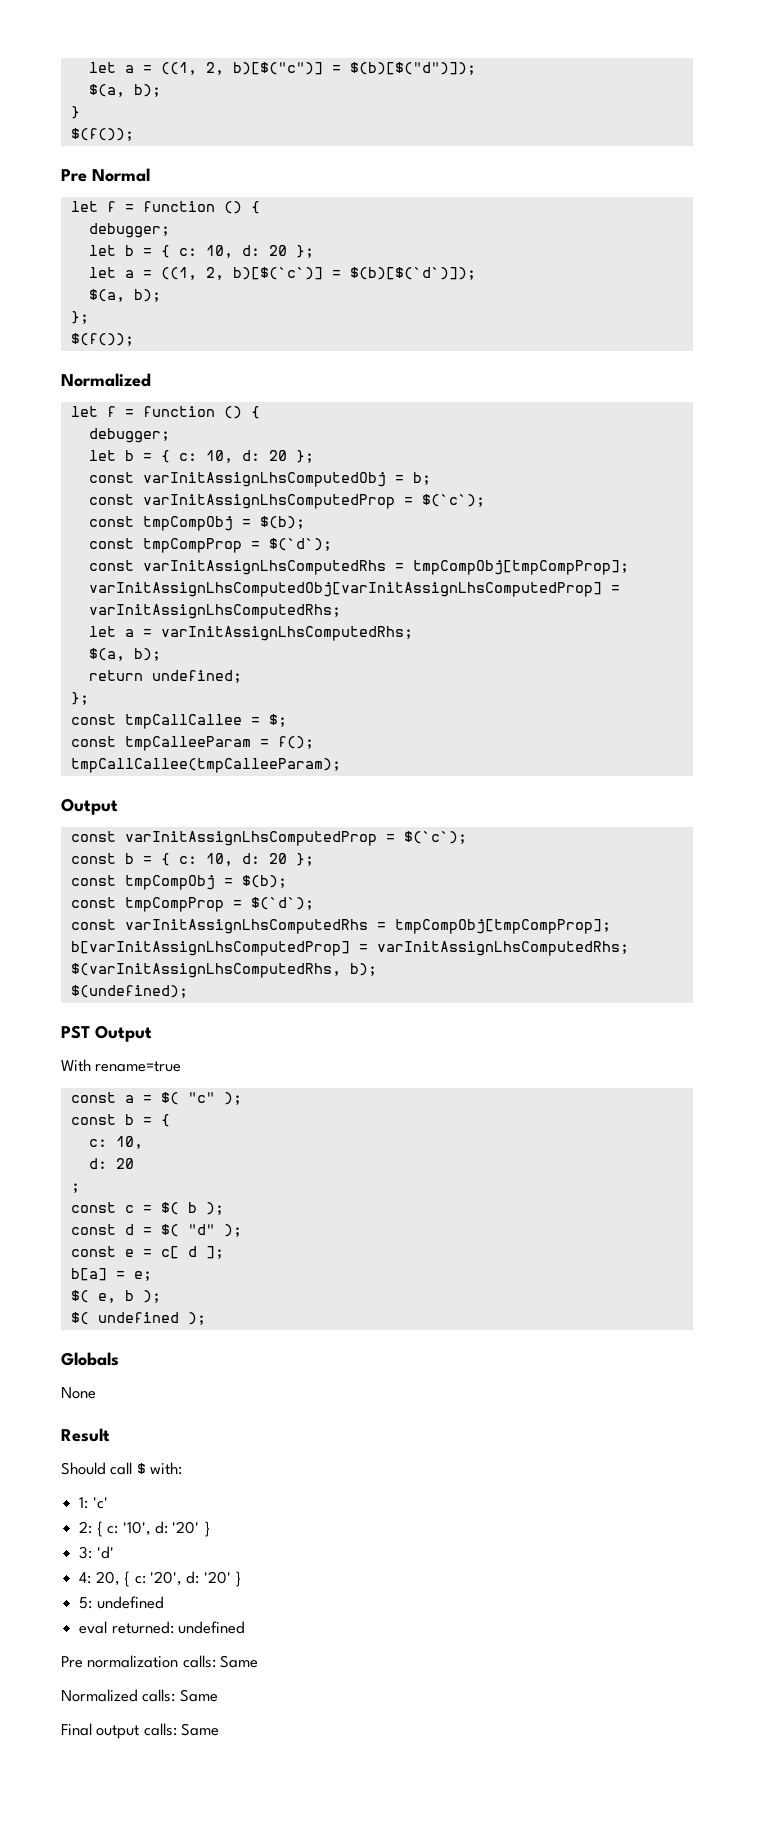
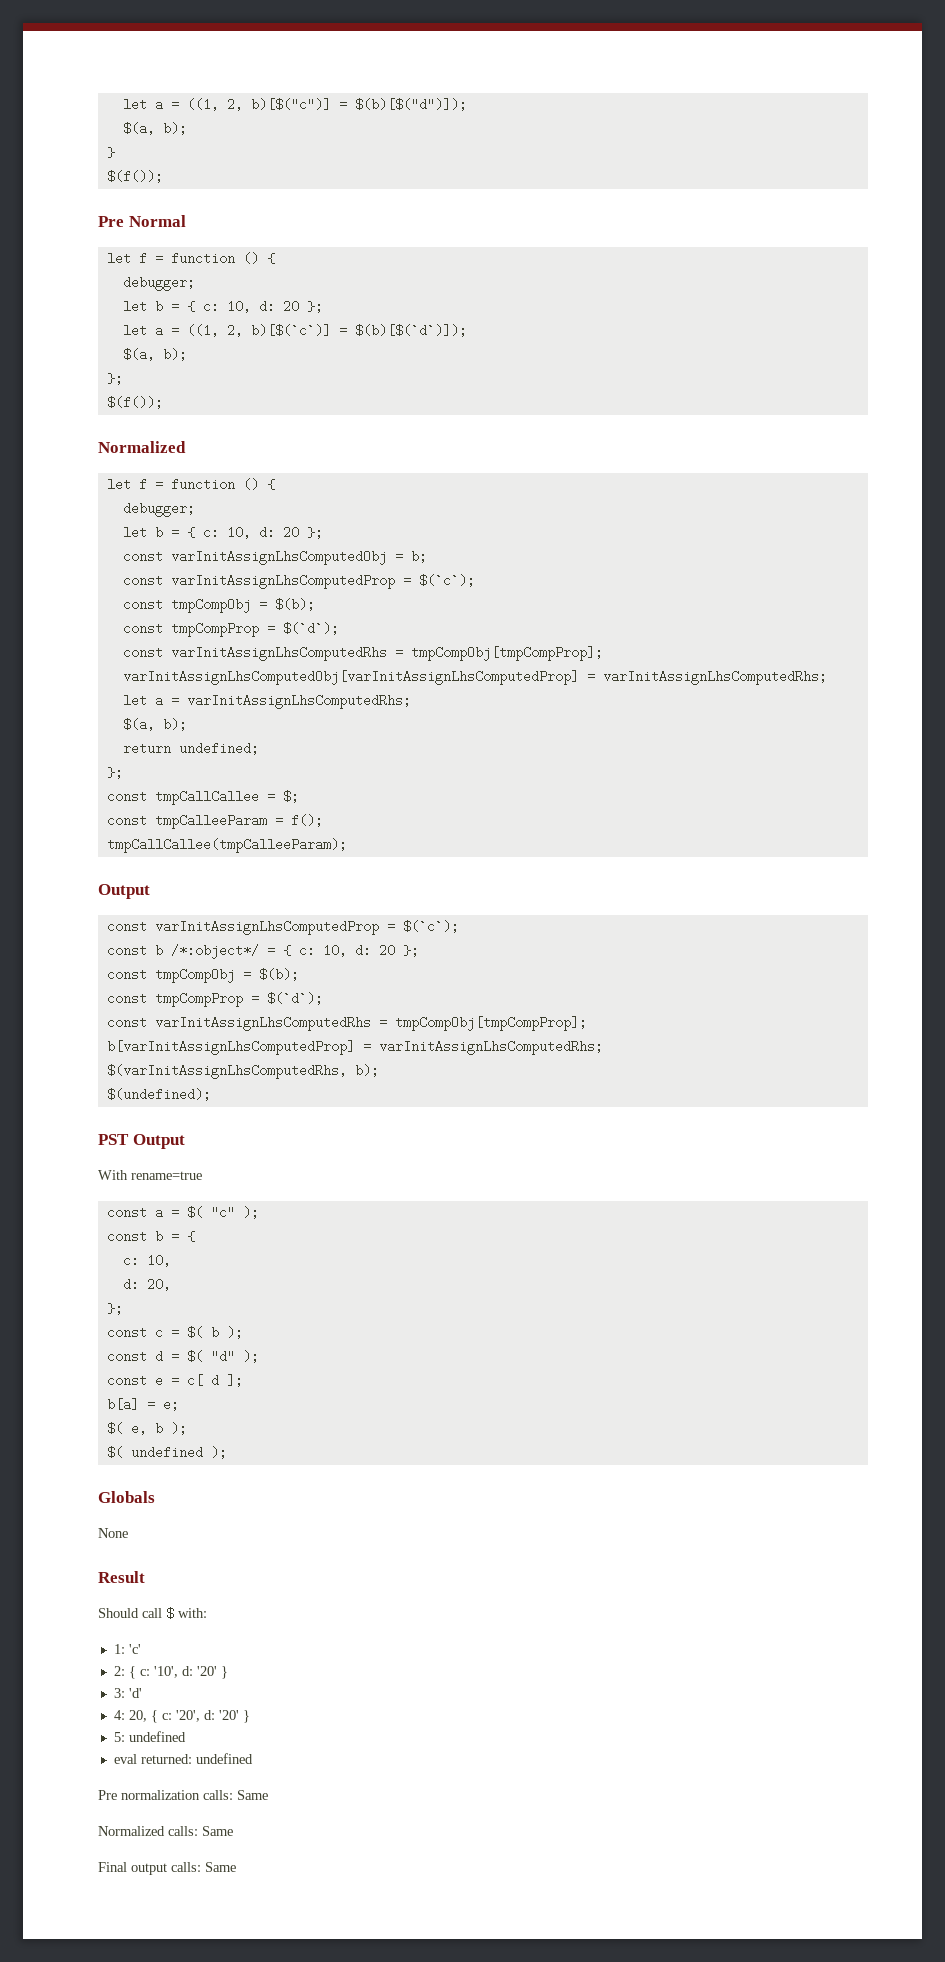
(134, 858) none -> [170,944,259,959] /*:object*/
[115,1158,134,1169] [70,1183,80,1193] 20 // ; -> [146,1278,171,1291] [106,1302,123,1315] 20, // };

